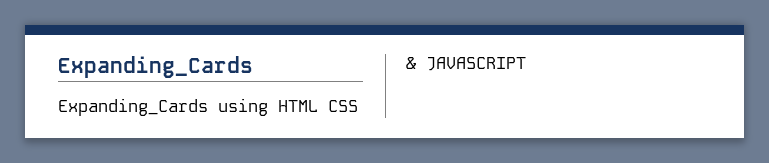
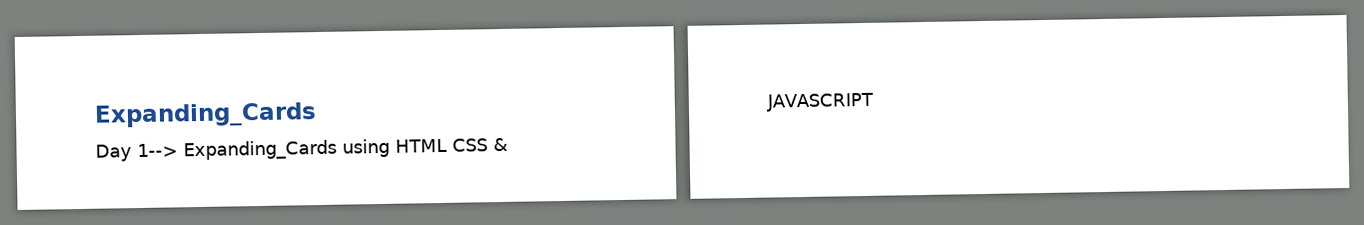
(253, 67) none -> [95,143,178,162] Day 1-->

